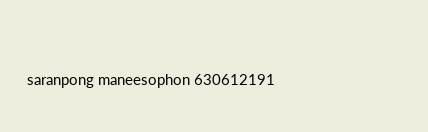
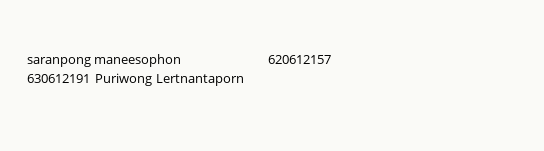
(275, 79) none -> [94,73,244,86] [268,55,331,64] Puriwong Lertnantaporn 620612157

